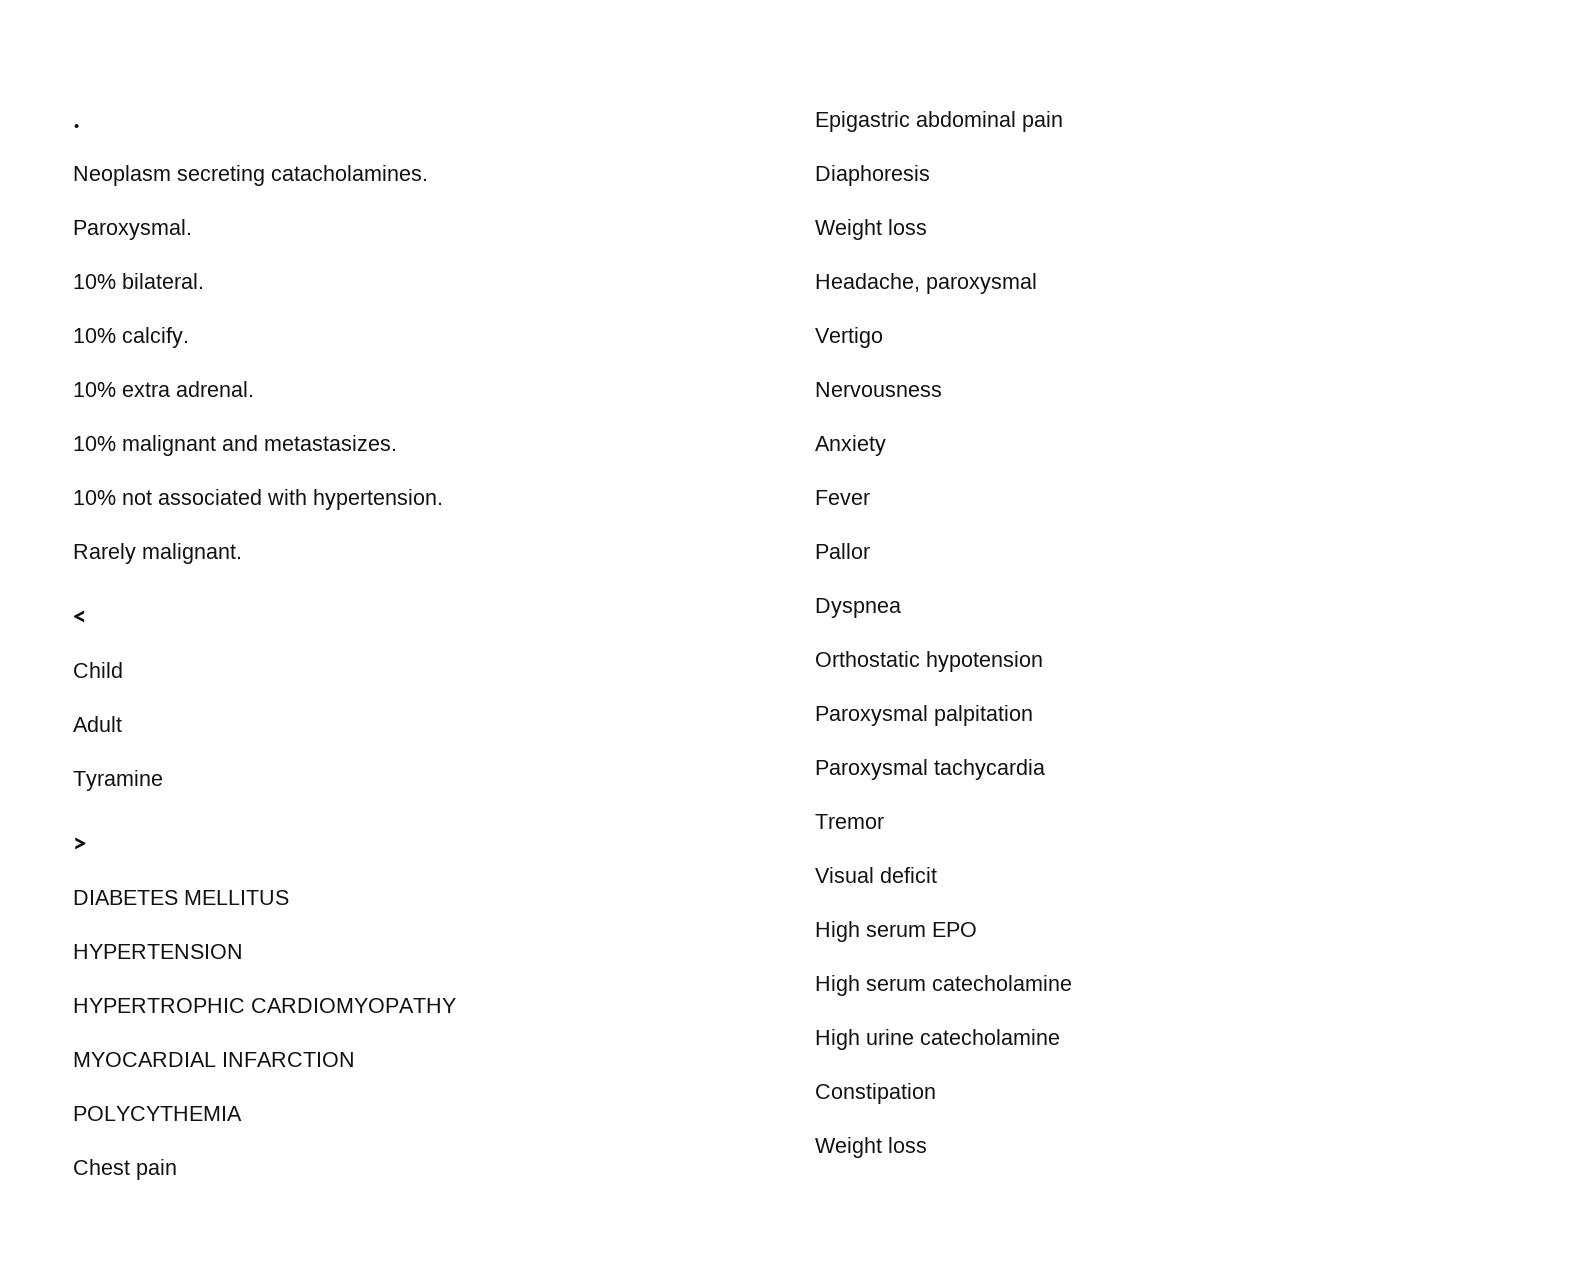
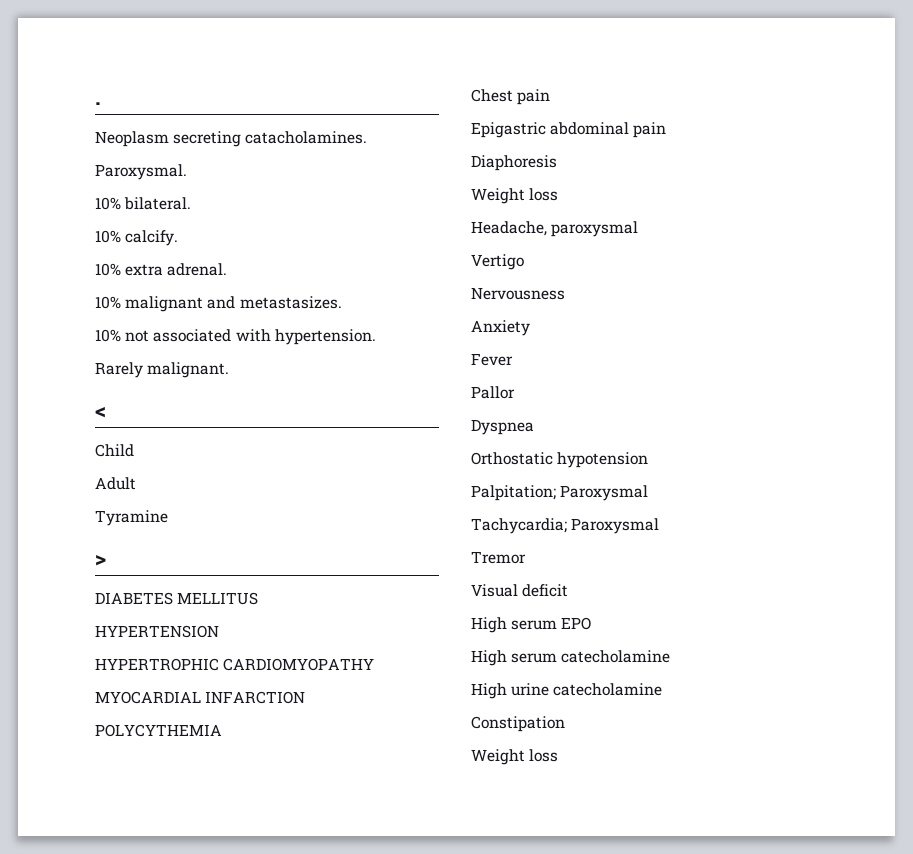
[815,705,1033,726] [815,759,1045,780] Paroxysmal palpitation // Paroxysmal tachycardia -> [471,485,649,501] [471,518,660,534] Palpitation; Paroxysmal // Tachycardia; Paroxysmal

